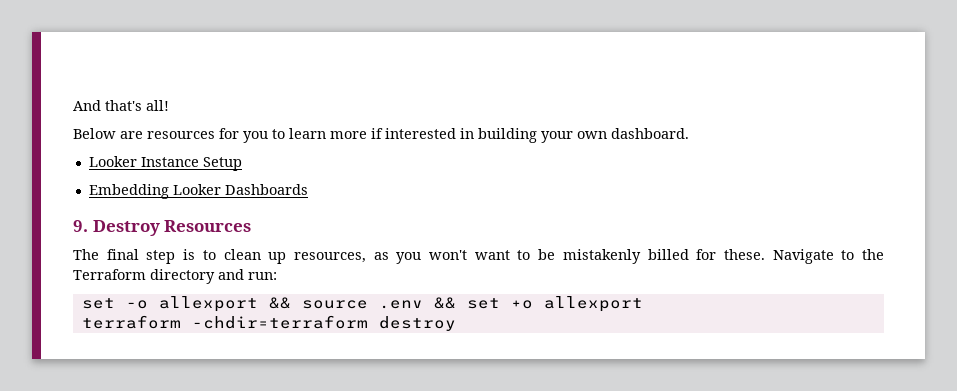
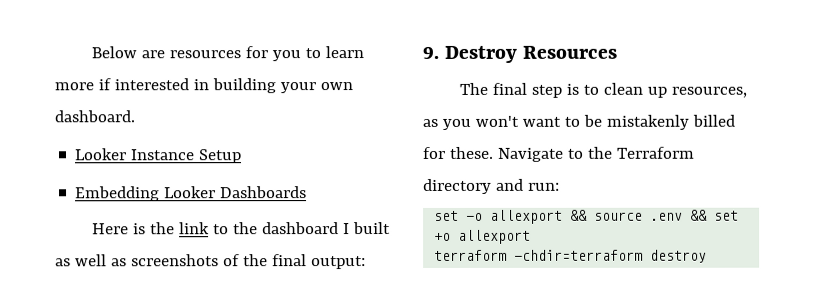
[73,100,169,111] And that's all! // -> (90, 52) none
(308, 189) none -> [91,222,391,235] [55,254,366,270] // Here is the link to the dashboard I built as well as screenshots of the final output:

